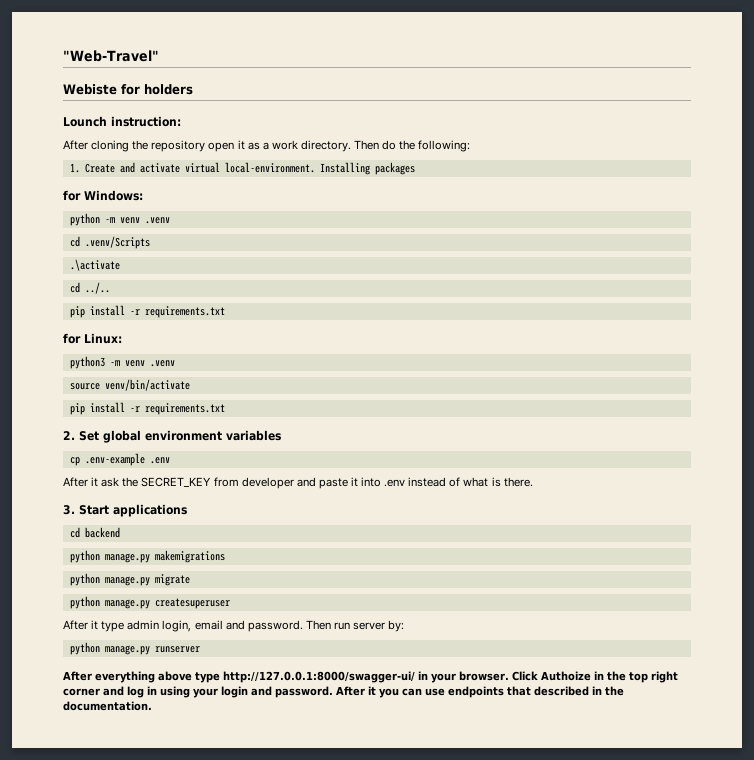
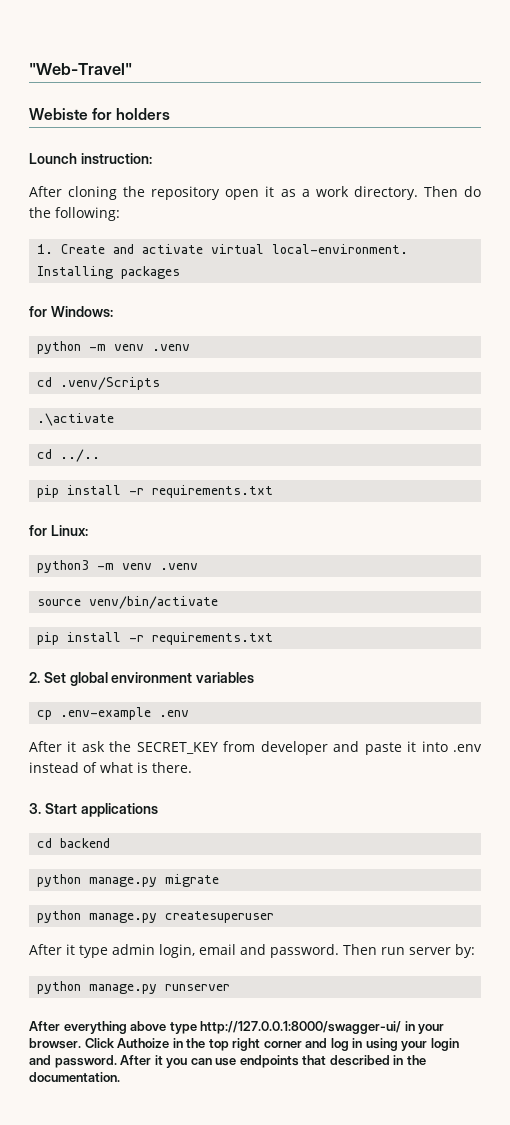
[69,550,225,563] // python manage.py makemigrations -> (111, 843) none

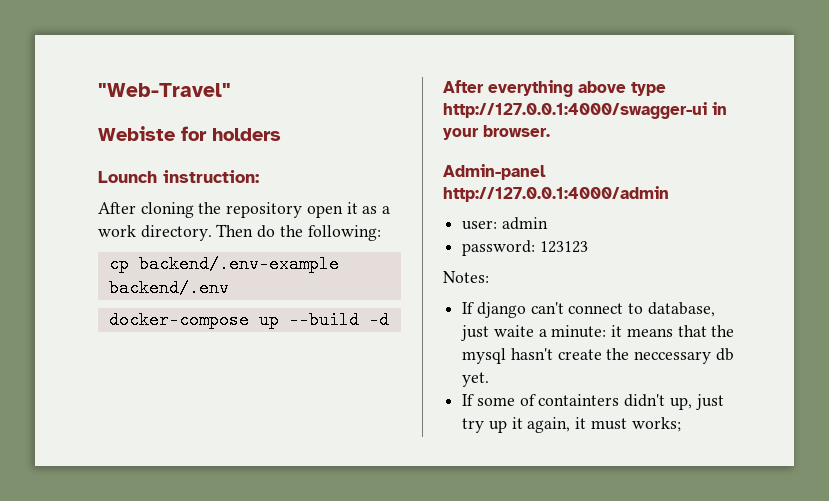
[37,244,409,254] [37,266,181,279] [29,306,113,317] [37,341,191,354] [37,377,161,390] [37,413,115,426] [37,449,101,462] [37,485,274,498] [29,525,88,536] [37,560,199,573] [37,596,219,609] [37,632,274,645] [29,672,255,686] [37,707,190,720] [29,741,482,755] [29,762,192,773] [29,803,158,817] [37,838,111,848] [37,874,220,887] [37,910,275,923] [29,944,475,958] [37,981,231,994] 1. Create and activate virtual local-environment. Installing packages // for Windows: // python -m venv .venv // cd .venv/Scripts // .\activate // cd ../.. // pip install -r requirements.txt // for Linux: // python3 -m venv .venv // source venv/bin/activate // pip install -r requirements.txt // 2. Set global environment variables // cp .env-example .env // After it ask the SECRET_KEY from developer and paste it into .env instead of what is there. // 3. Start applications // cd backend // python manage.py migrate // python manage.py createsuperuser // After it type admin login, email and password. Then run server by: // python manage.py runserver -> [108,255,339,273] [108,279,229,297] [108,311,389,329] cp backend/.env-example backend/.env // docker-compose up --build -d
[200,1021,402,1034] http://127.0.0.1:8000/swagger-ui/ -> [443,102,707,119] http://127.0.0.1:4000/swagger-ui
[84,1038,459,1051] [29,1055,426,1068] [29,1072,120,1082] Click Authoize in the top right corner and log in using your login and password. After it you can use endpoints that described in the documentation. -> [443,164,546,180] [443,186,669,202] [462,217,548,230] [462,240,588,256] [443,271,489,283] [462,302,715,318] [461,325,735,341] [462,348,734,364] [462,372,490,387] [462,394,724,410] [462,417,681,433] // Admin-panel http://127.0.0.1:4000/admin // user: admin // password: 123123 // Notes: // If django can't connect to database, just waite a minute: it means that the mysql hasn't create the neccessary db yet. // If some of containters didn't up, just try up it again, it must works;

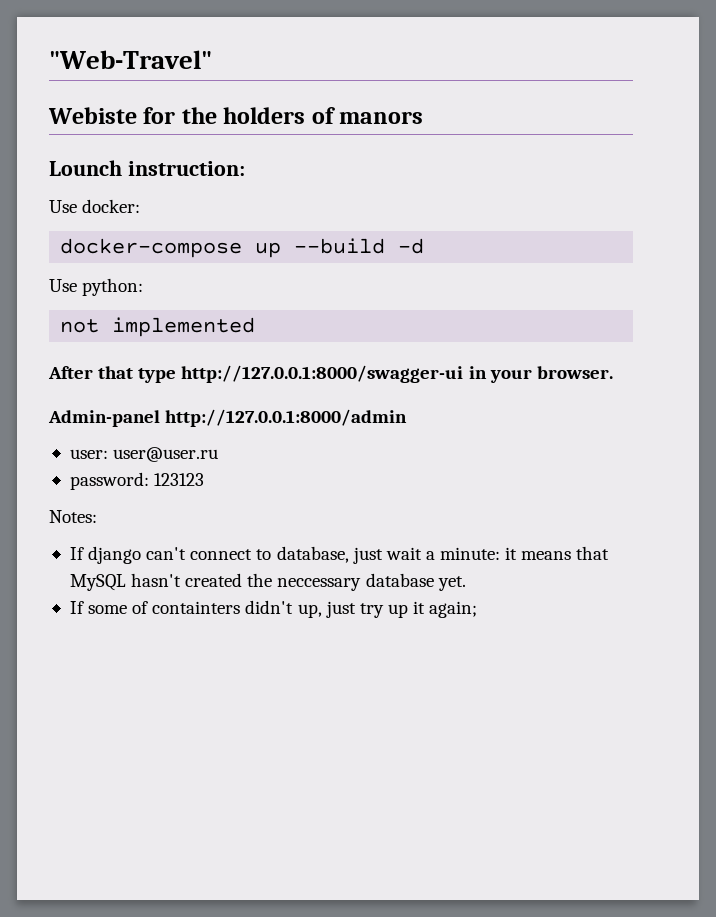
(207, 133) none -> [181,107,217,124] the
(281, 134) none -> [311,107,424,124] of manors
[98,202,391,218] [98,224,381,241] [108,255,339,273] [108,279,229,297] [108,311,389,329] [443,80,666,97] [443,102,707,119] After cloning the repository open it as a work directory. Then do the following: // cp backend/.env-example backend/.env // docker-compose up --build -d // After everything above type http://127.0.0.1:4000/swagger-ui -> [49,199,141,213] [60,238,425,258] [49,278,144,296] [60,317,256,337] [48,365,464,383] Use docker: // docker-compose up --build -d // Use python: // not implemented // After that type http://127.0.0.1:8000/swagger-ui
[443,186,669,202] http://127.0.0.1:4000/admin -> [165,409,408,427] http://127.0.0.1:8000/admin
[501,217,548,230] admin -> [113,447,219,462] user@user.ru
[493,325,534,337] waite -> [385,547,422,560] wait
[711,325,735,337] [462,348,602,364] the mysql hasn't create -> [69,573,243,591] MySQL hasn't created
[715,348,734,361] db -> [365,573,434,587] database
[527,417,681,433] again, it must works; -> [429,601,478,618] again;

